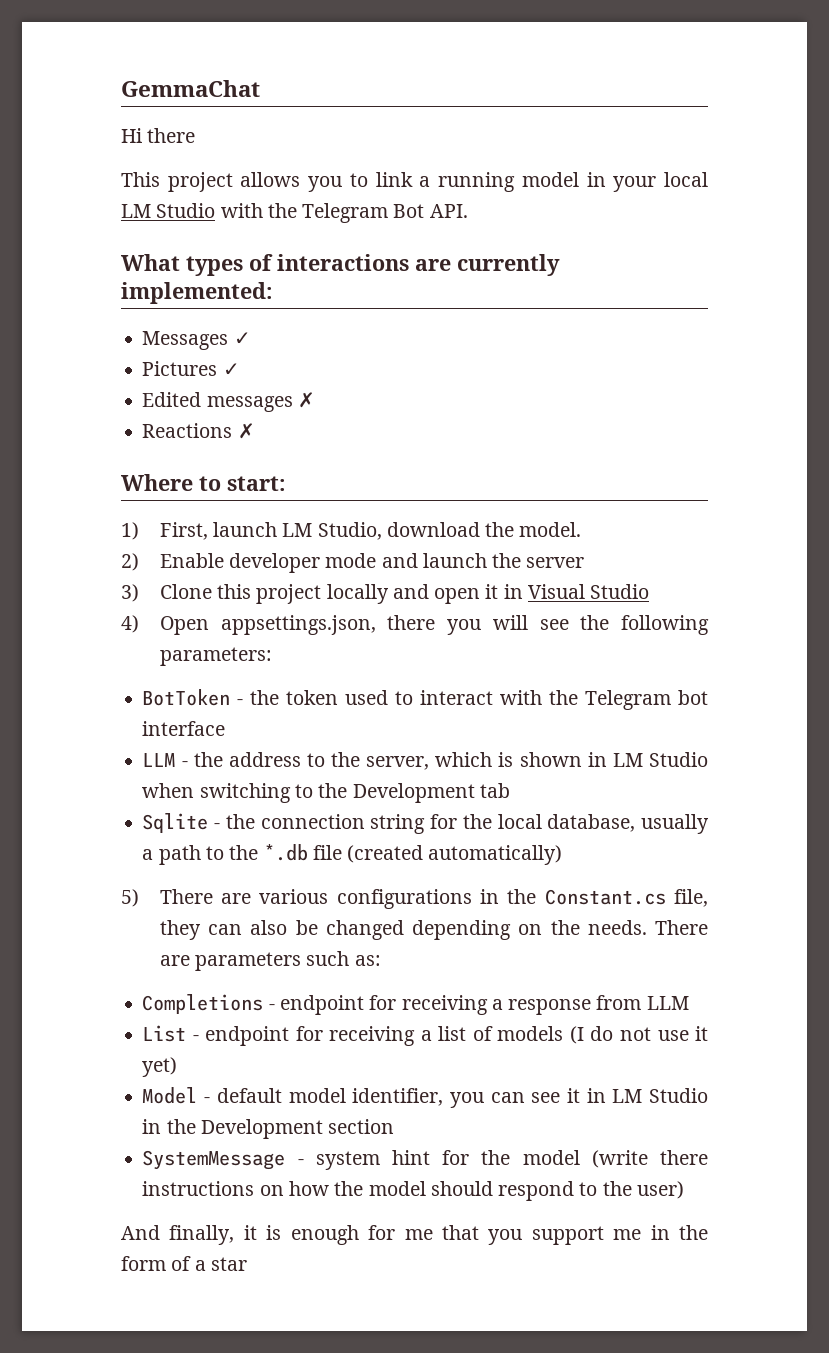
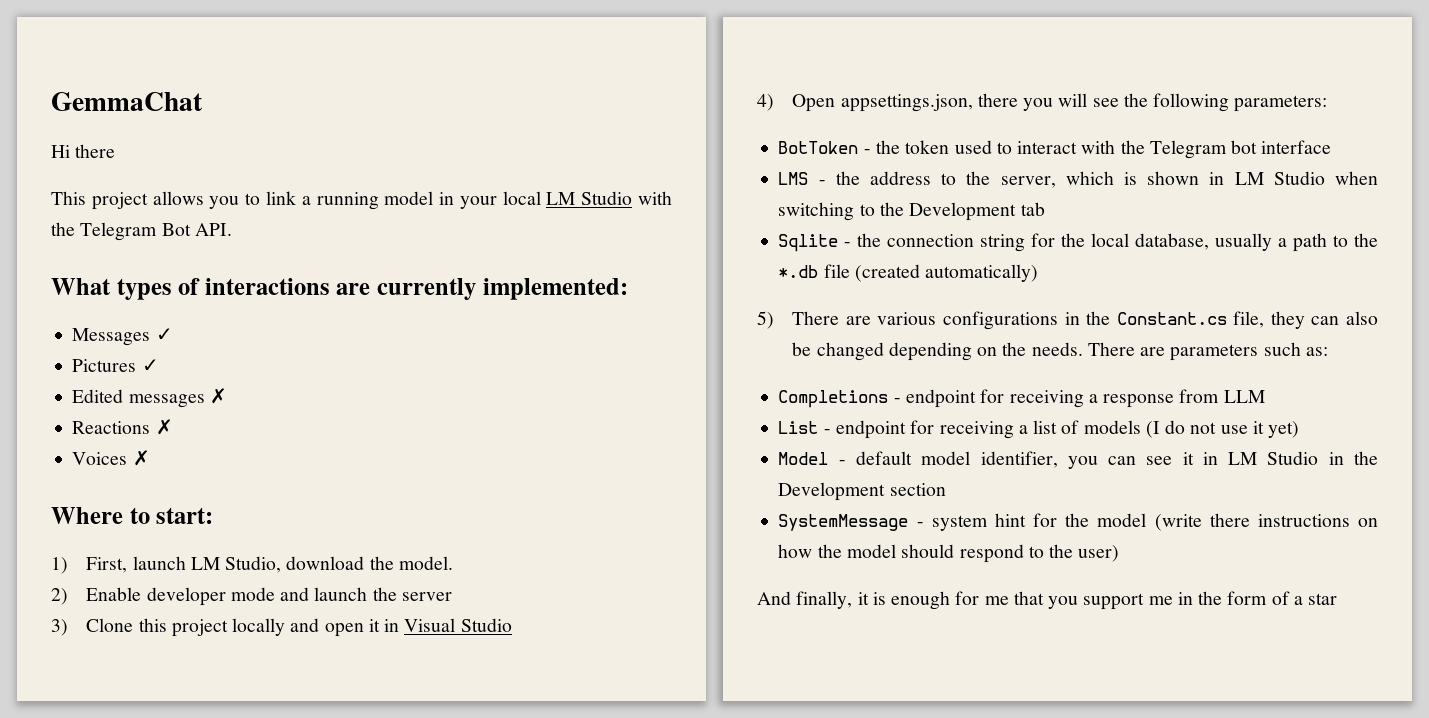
(255, 431) none -> [72,450,150,466] // Voices ✗
[142,753,176,767] LLM -> [778,172,809,185] LMS

